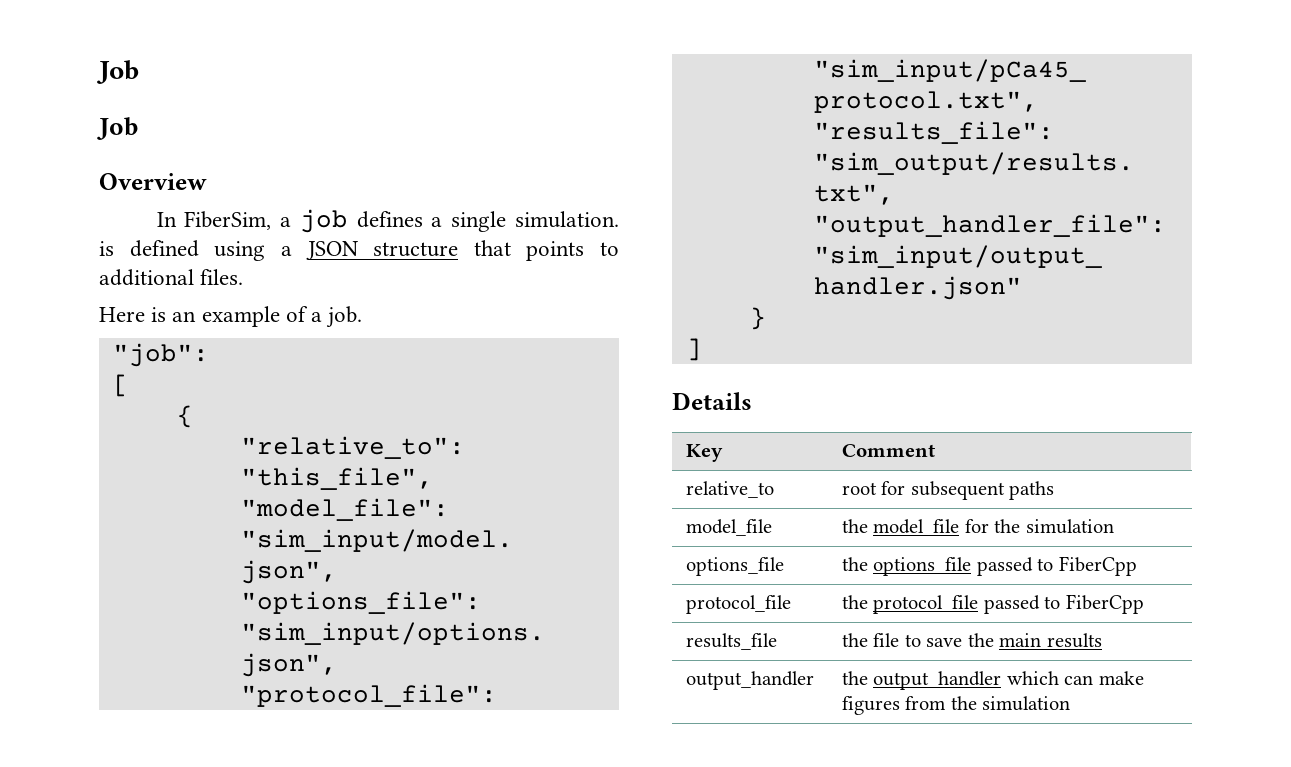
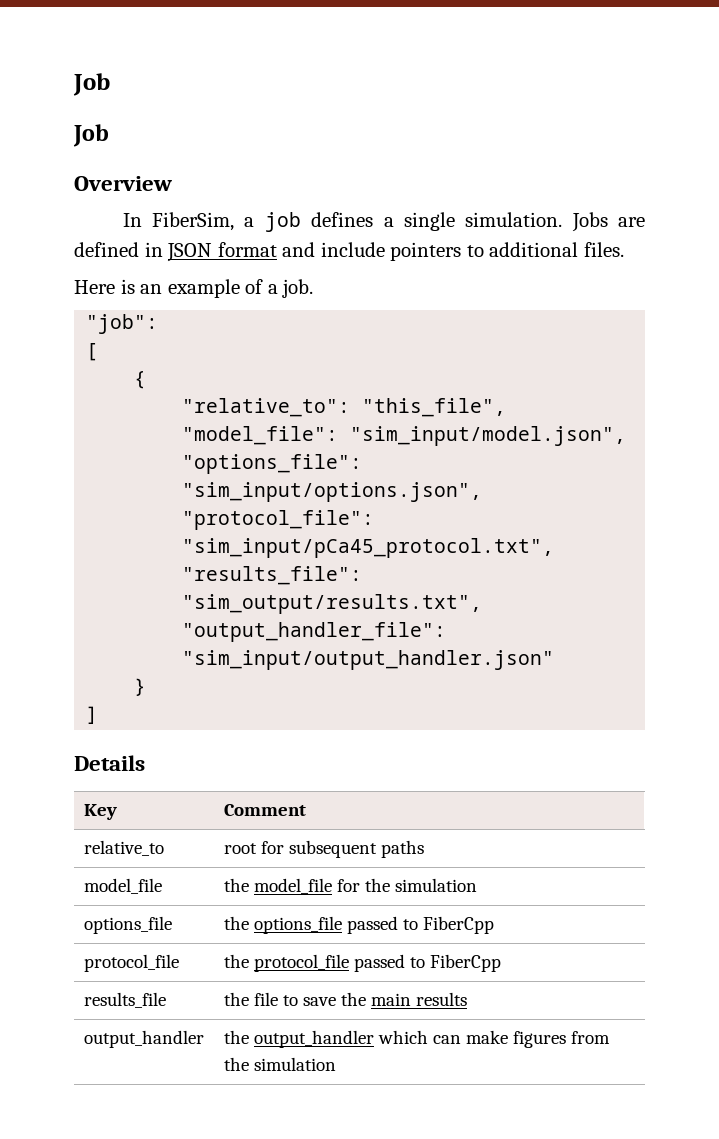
[99,240,585,261] is defined using a JSON structure that points -> [571,212,645,232] [74,242,462,262] Jobs are defined in JSON format and include pointers

